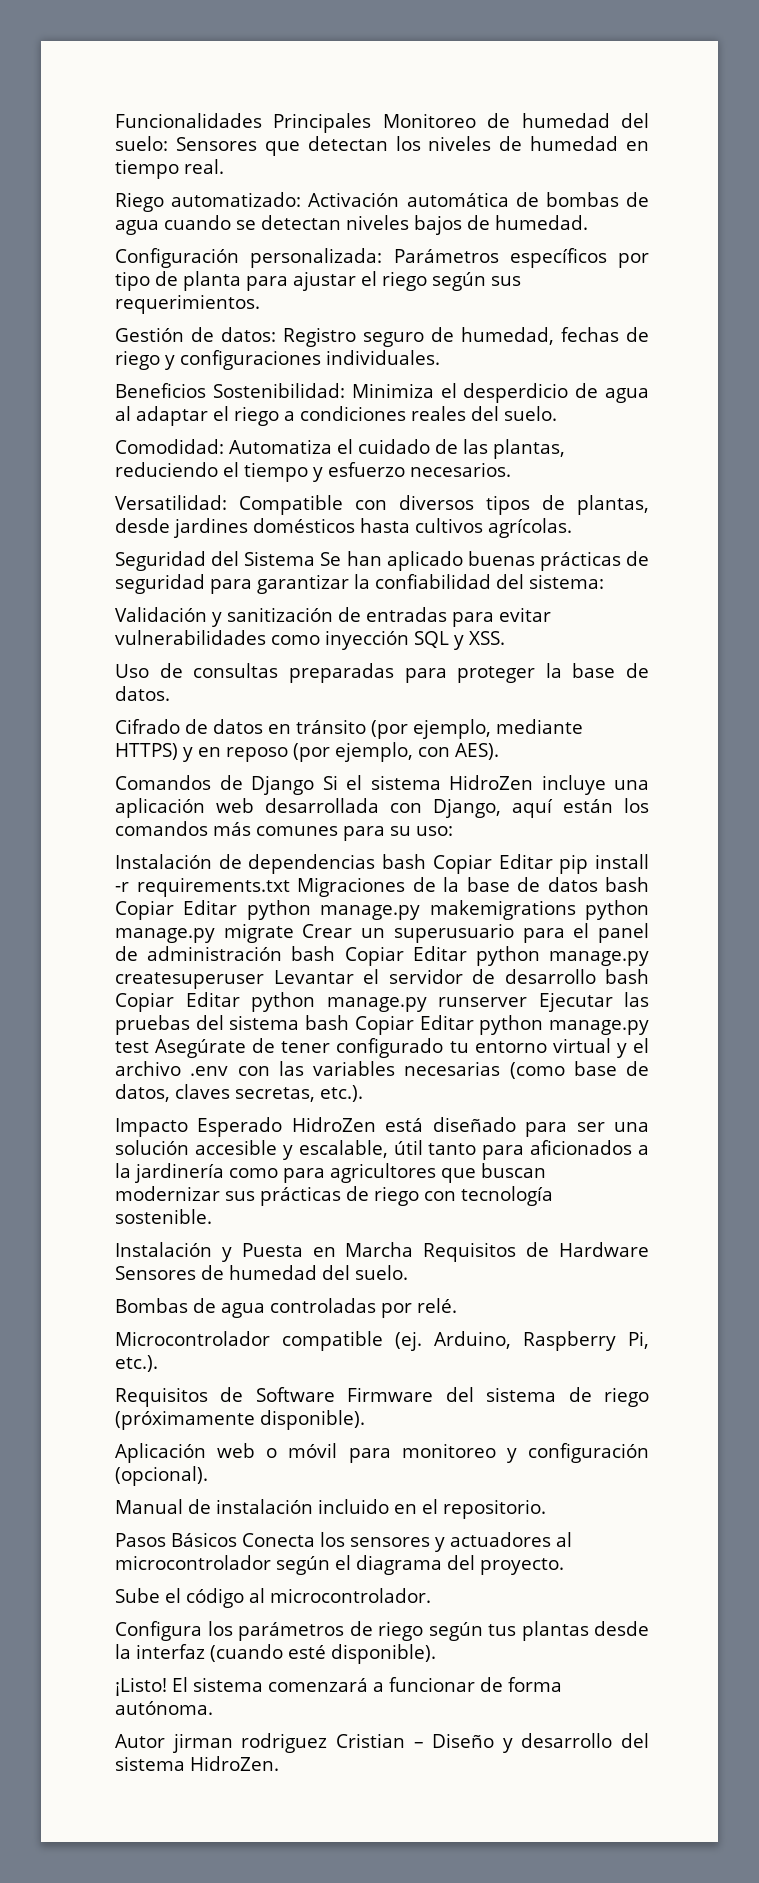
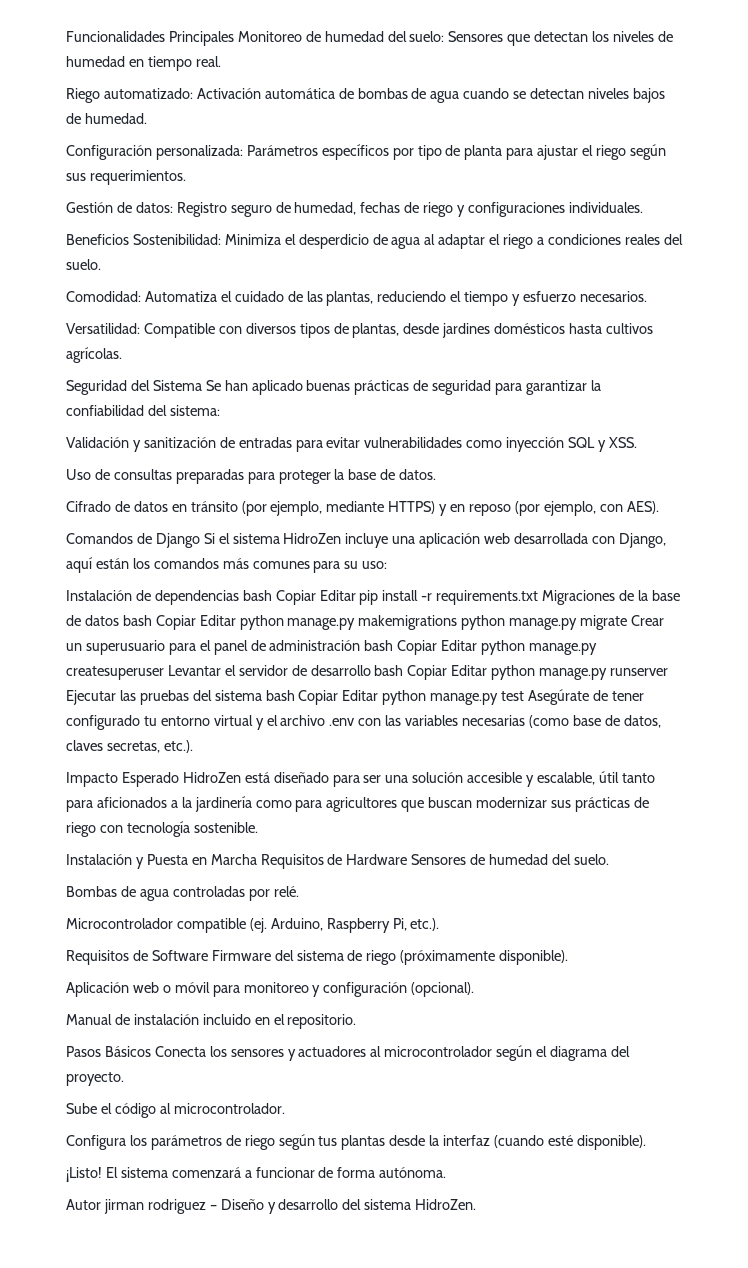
[335,1733,405,1748] Cristian -> (206, 1206) none

